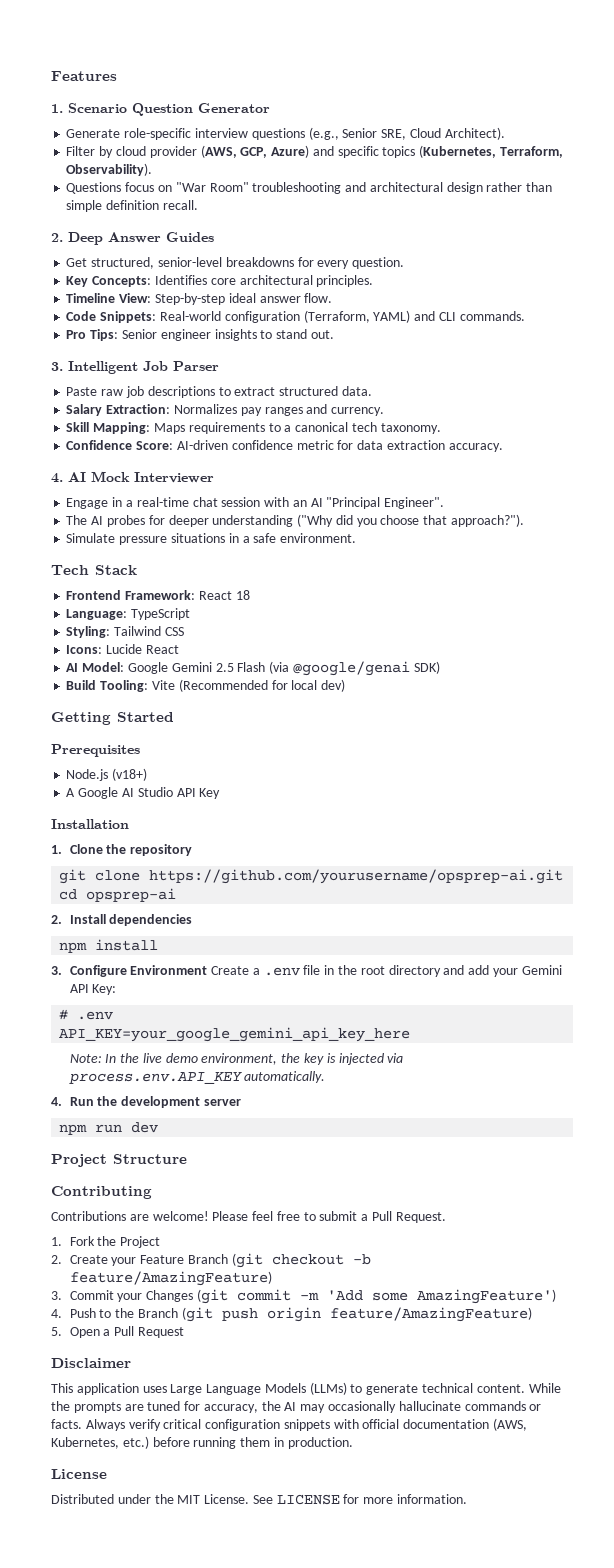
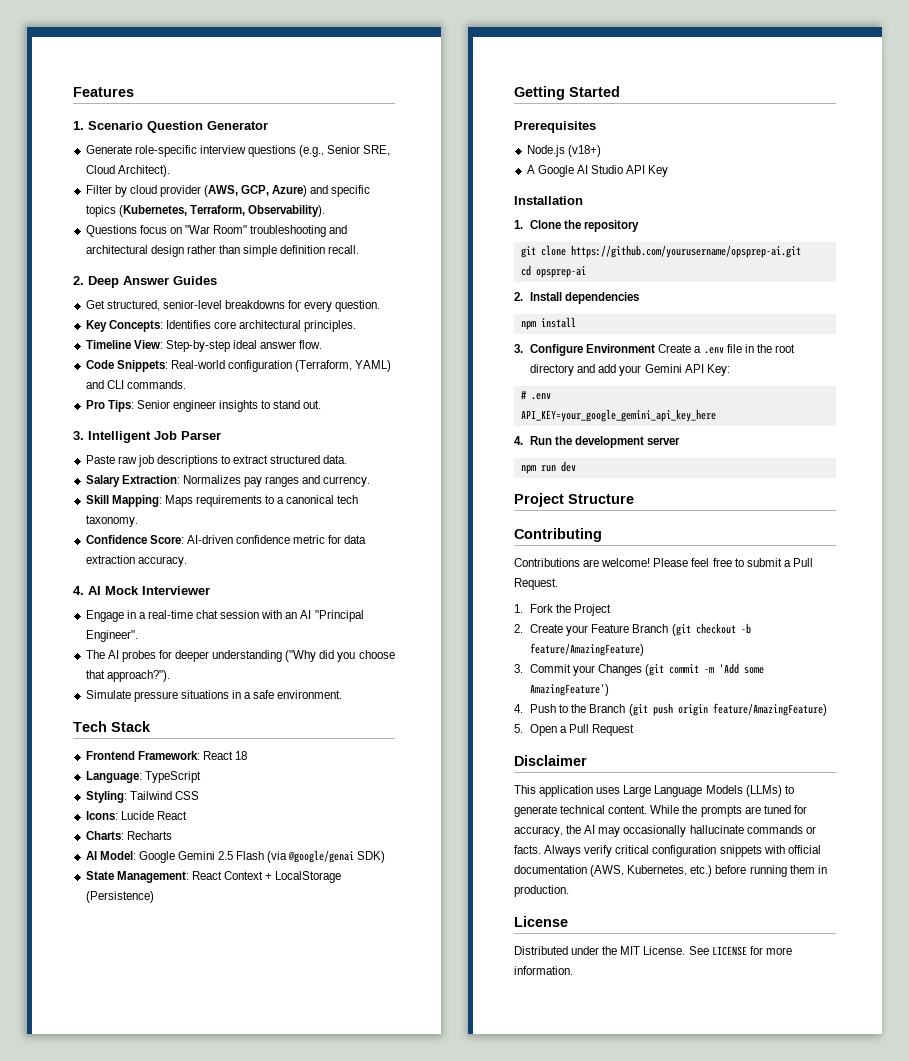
(179, 649) none -> [85,831,172,840] // Charts: Recharts
[66,679,346,692] Build Tooling: Vite (Recommended for local dev) -> [85,871,342,883] [85,891,154,903] State Management: React Context + LocalStorage (Persistence)
[69,1053,404,1065] [68,1071,326,1084] // Note: In the live demo environment, the key is injected via process.env.API_KEY automatically. -> (716, 415) none

